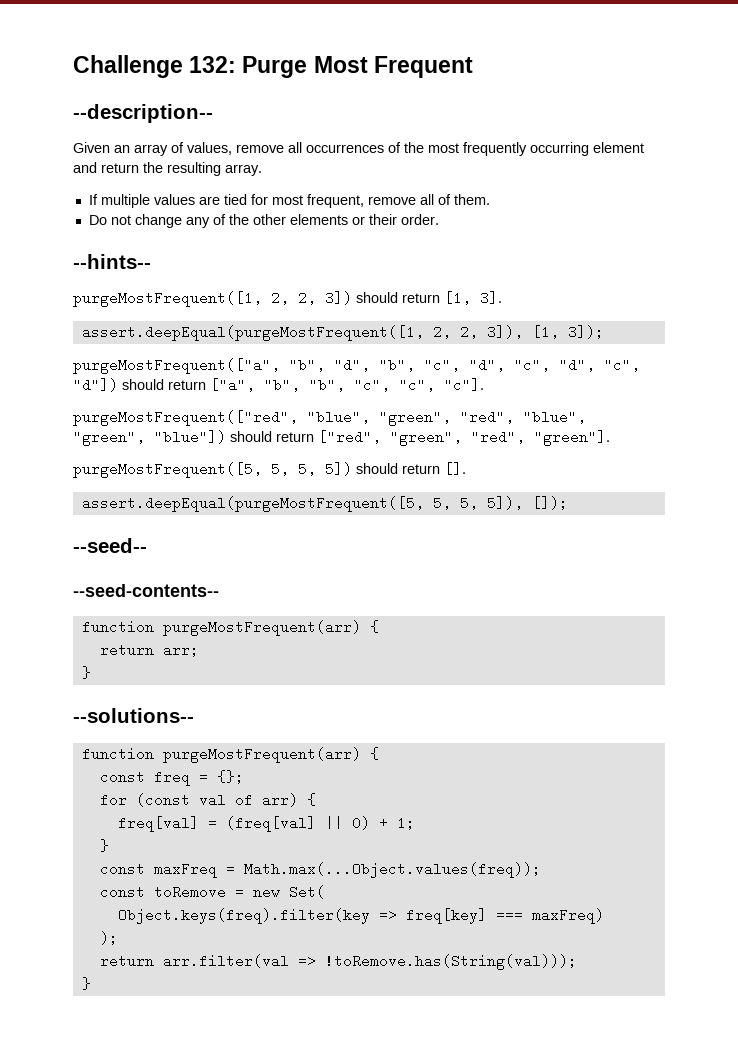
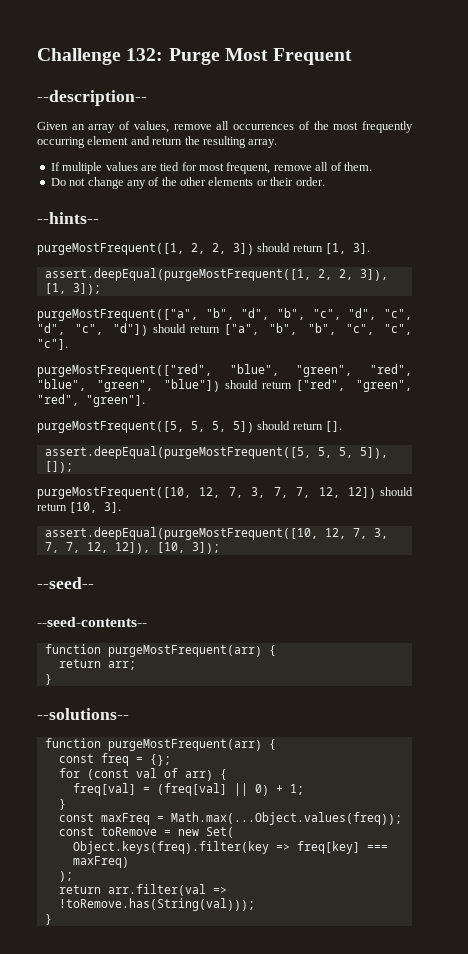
(568, 503) none -> [37,487,413,499] [37,502,122,513] [44,527,388,540] [44,542,220,554] // purgeMostFrequent([10, 12, 7, 3, 7, 7, 12, 12]) should return [10, 3]. // assert.deepEqual(purgeMostFrequent([10, 12, 7, 3, 7, 7, 12, 12]), [10, 3]);

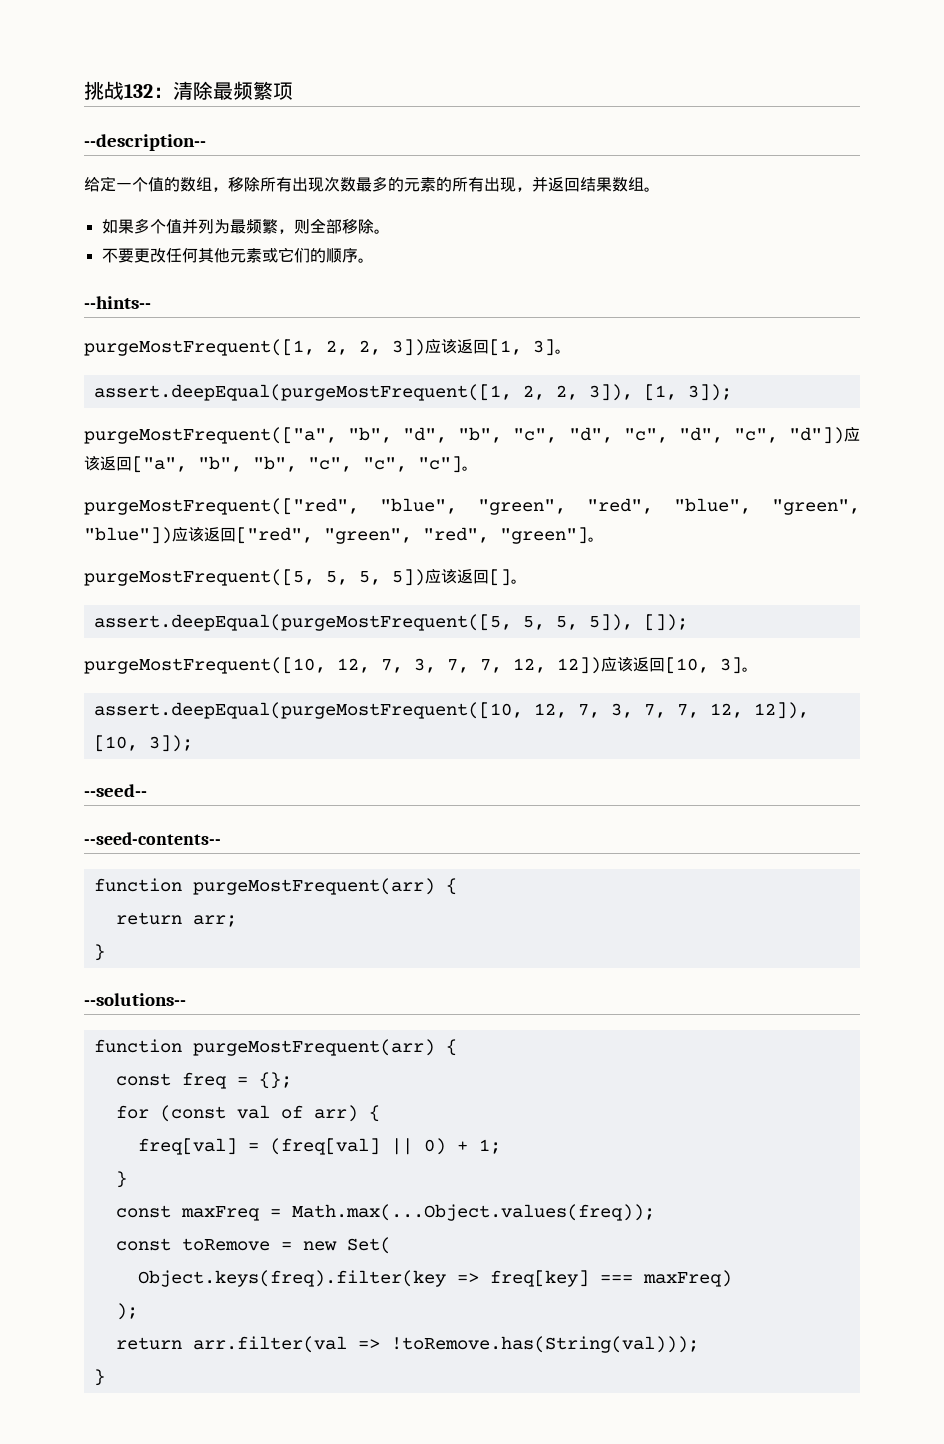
[37,48,353,65] [37,90,147,106] [37,121,414,133] [37,136,278,148] [50,162,372,174] [50,177,325,189] Challenge 132: Purge Most Frequent // --description-- // Given an array of values, remove all occurrences of the most frequently occurring element and return the resulting array. // If multiple values are tied for most frequent, remove all of them. // Do not change any of the other elements or their order. -> [84,81,293,100] [84,134,206,151] [84,176,660,192] [101,218,390,234] [101,247,374,263] 挑战132：清除最频繁项 // --description-- // 给定一个值的数组，移除所有出现次数最多的元素的所有出现，并返回结果数组。 // 如果多个值并列为最频繁，则全部移除。 // 不要更改任何其他元素或它们的顺序。
[257,243,371,254] should return [1, 3]. -> [425,339,571,356] 应该返回[1, 3]。
[153,324,221,333] should return -> [843,427,860,442] [84,456,132,471] 应该返回
[37,339,68,350] "c"]. -> [418,456,478,473] "c"]。
[224,380,292,389] should return -> [172,527,236,542] 应该返回
[86,395,145,407] "green"]. -> [500,527,604,544] "green"]。
[257,421,343,432] should return []. -> [425,569,527,586] 应该返回[]。
[380,487,413,496] [37,502,122,513] should return [10, 3]. -> [601,657,758,674] 应该返回[10, 3]。

